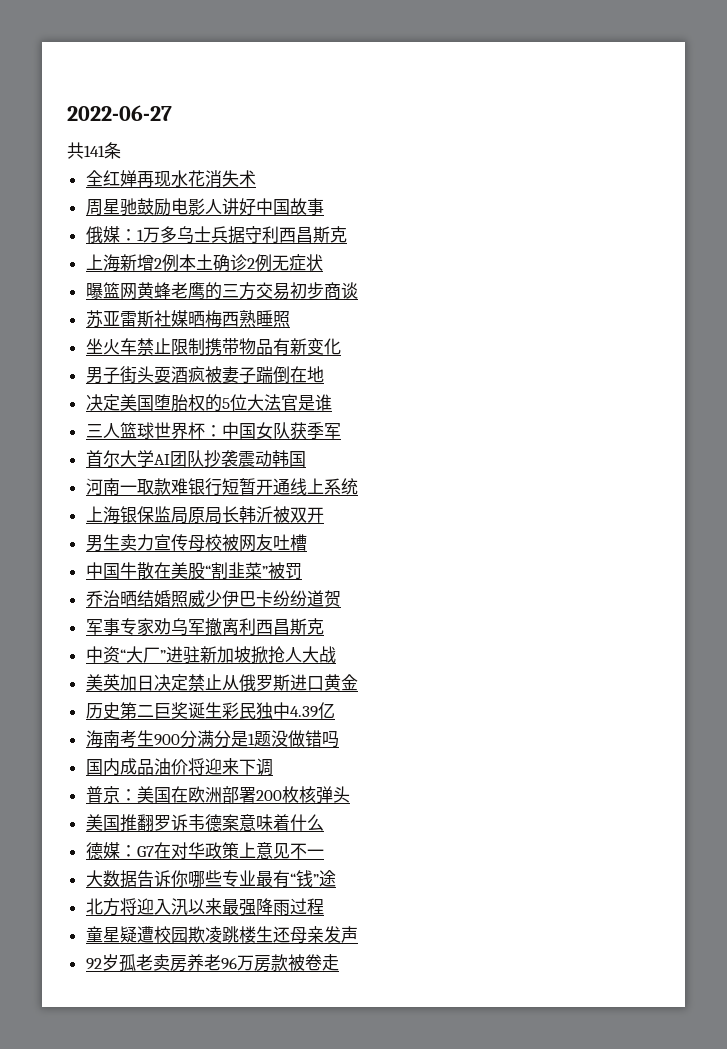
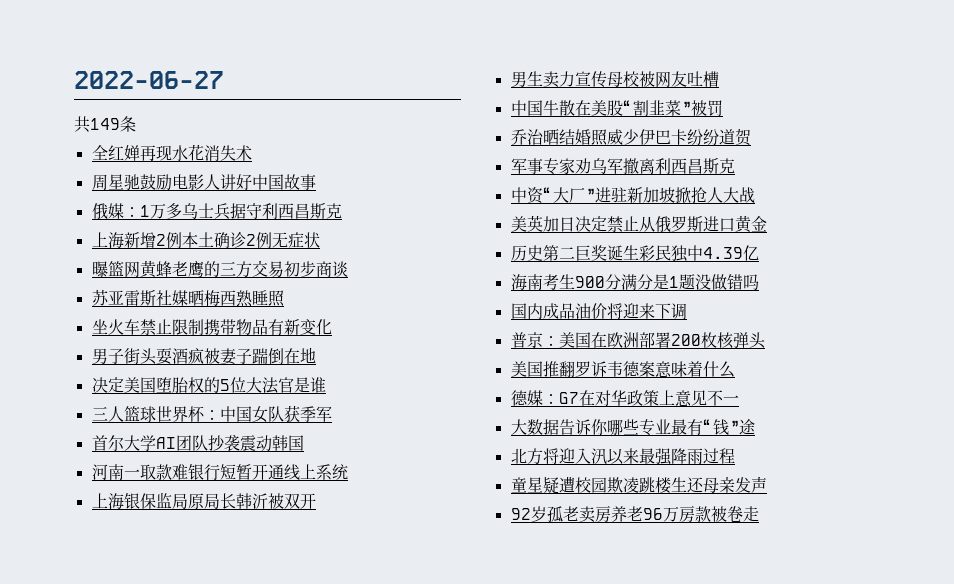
[84,145,105,157] 141 -> [90,118,120,130] 149

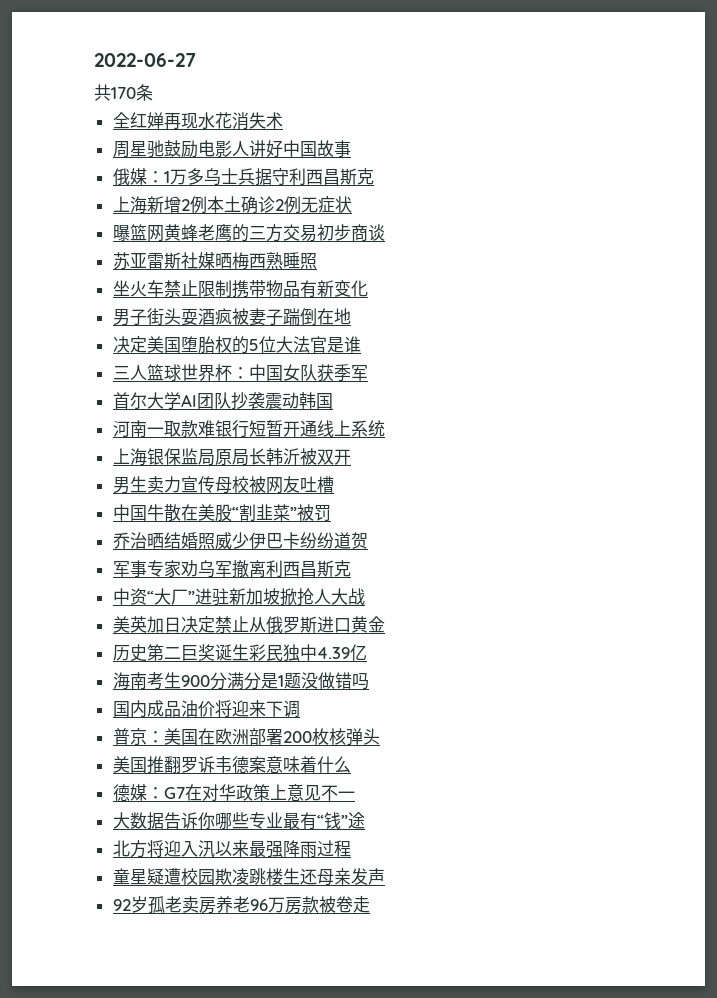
[90,118,120,130] 149 -> [111,87,136,99] 170

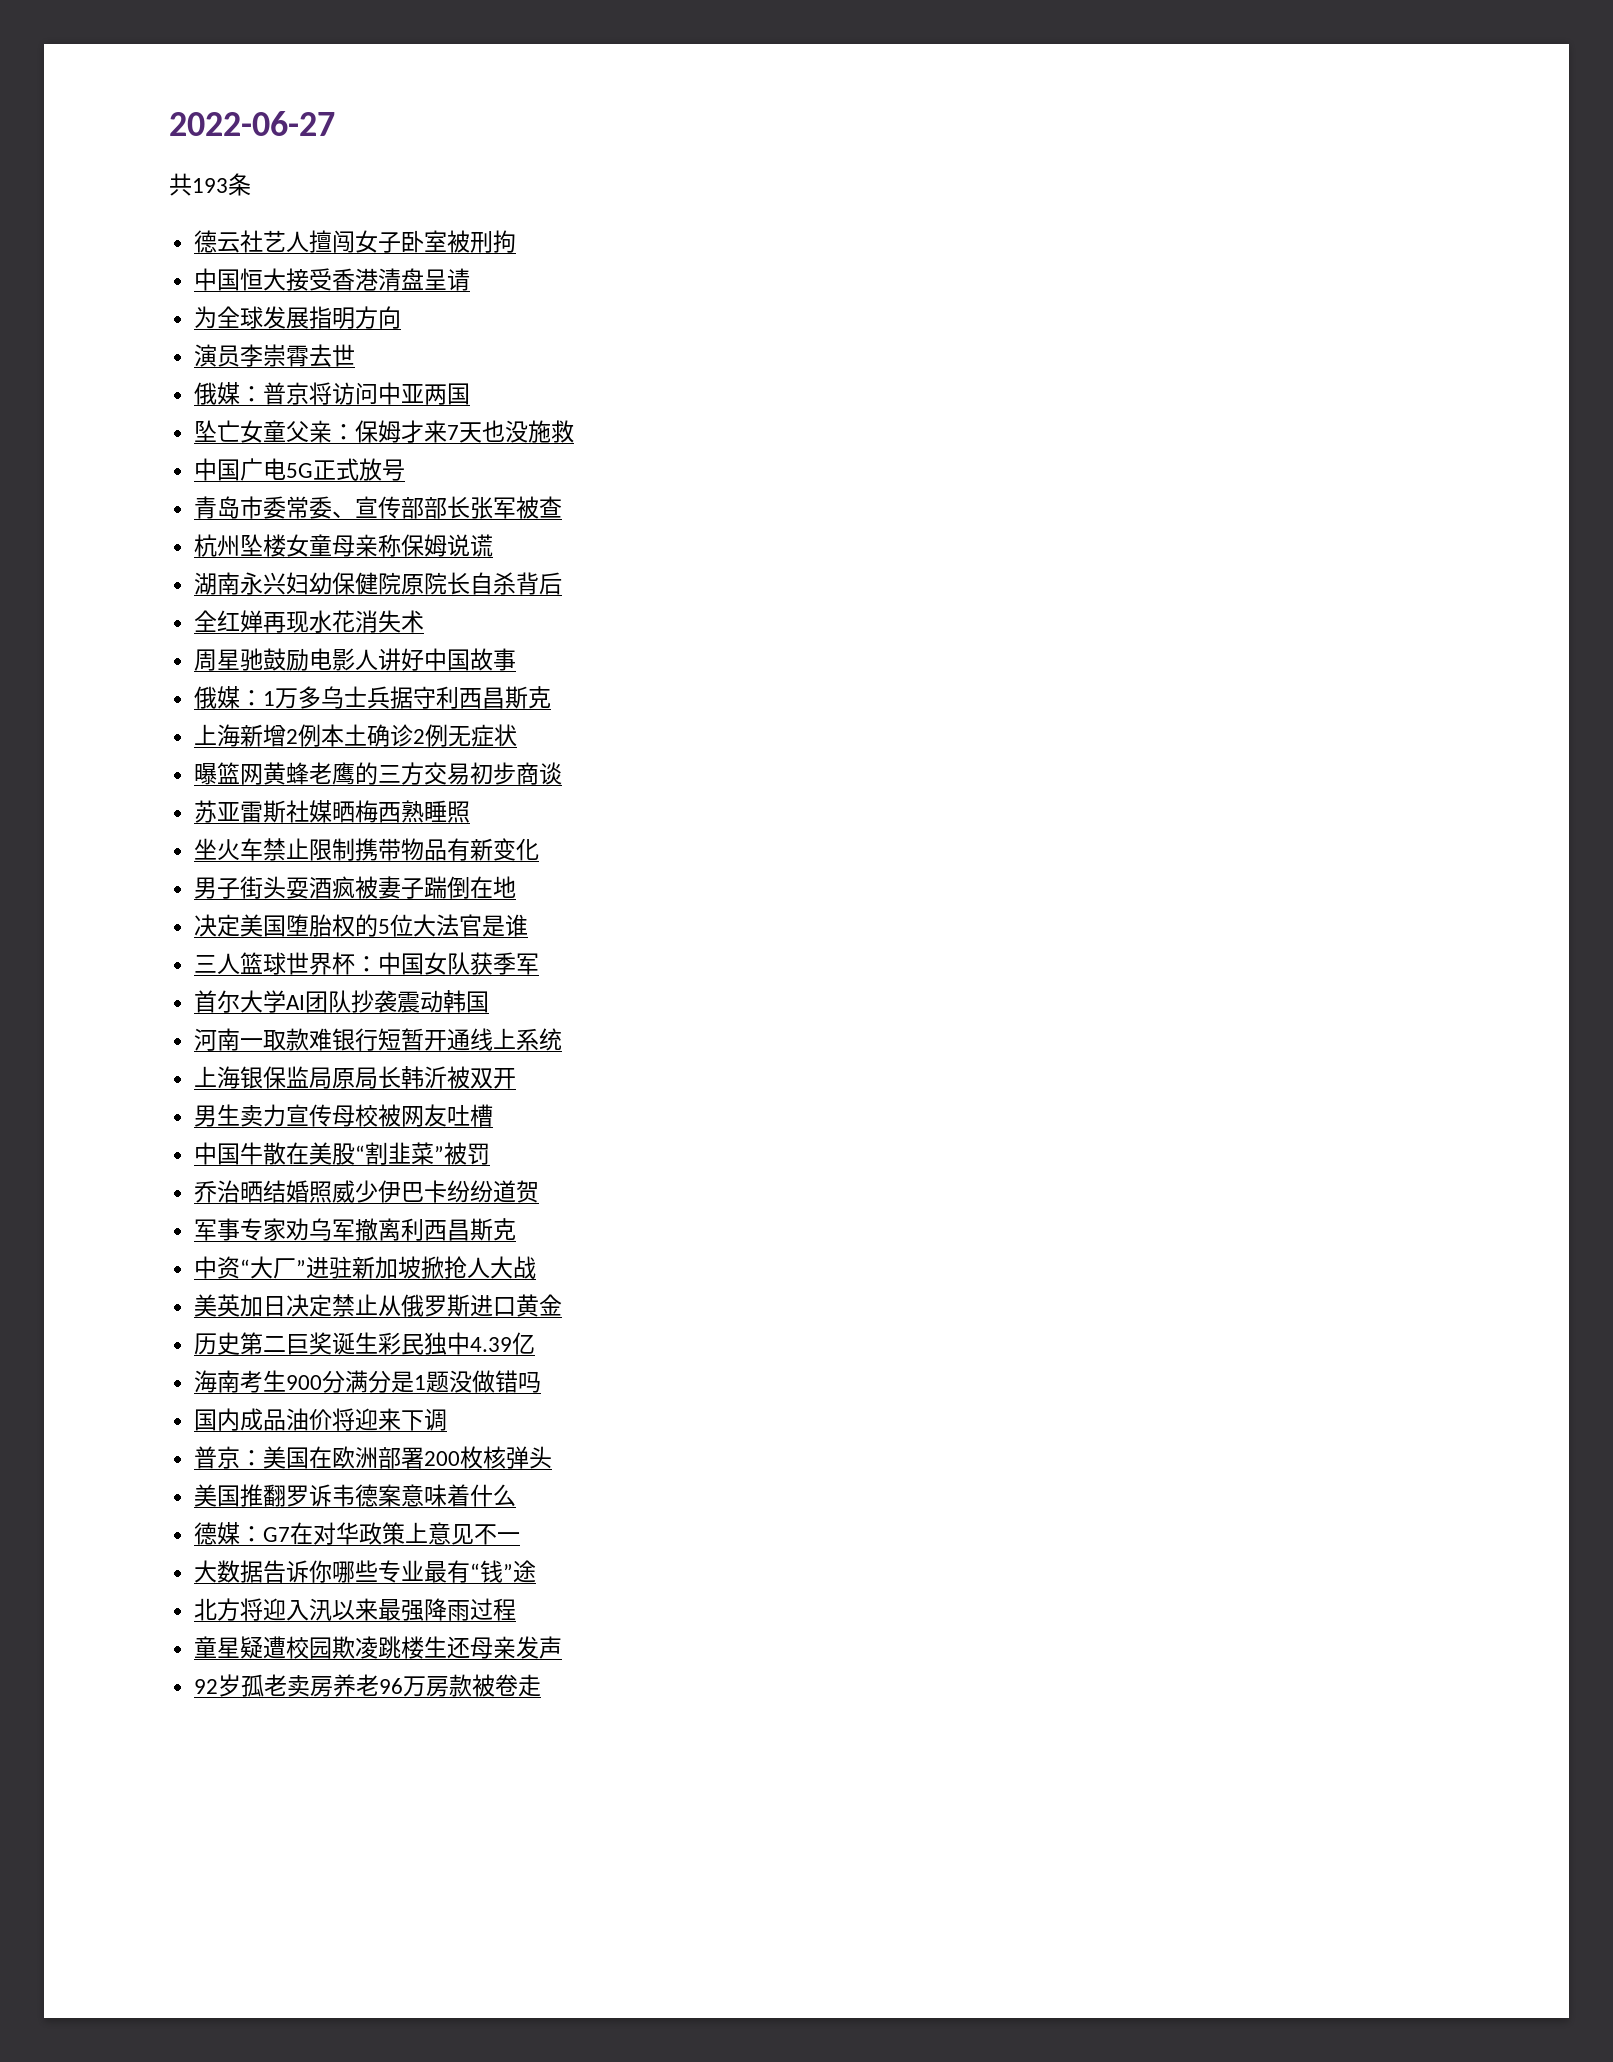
[111,87,136,99] 170 -> [192,178,228,193] 193
(153, 92) none -> [194,230,517,253] [194,268,471,291] [194,306,402,329] [194,344,356,367] [194,382,471,405] [194,420,575,443] [194,458,406,481] [194,496,563,519] [194,534,494,557] [194,572,563,595] // 德云社艺人擅闯女子卧室被刑拘 // 中国恒大接受香港清盘呈请 // 为全球发展指明方向 // 演员李崇霄去世 // 俄媒：普京将访问中亚两国 // 坠亡女童父亲：保姆才来7天也没施救 // 中国广电5G正式放号 // 青岛市委常委、宣传部部长张军被查 // 杭州坠楼女童母亲称保姆说谎 // 湖南永兴妇幼保健院原院长自杀背后

